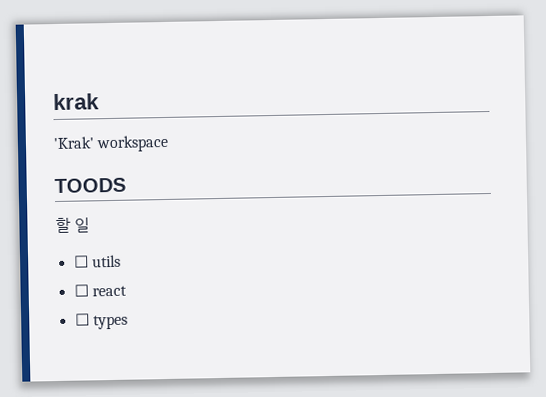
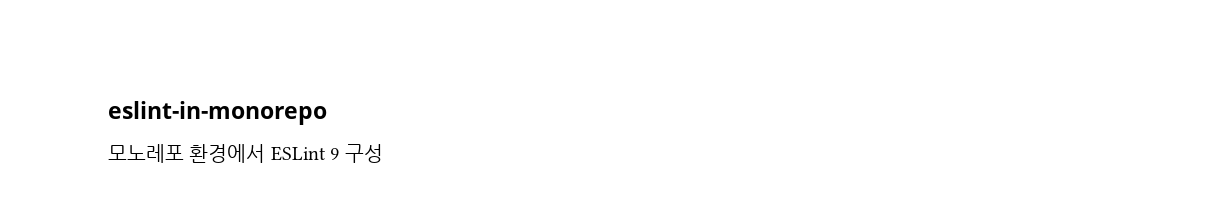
[53,93,100,111] [53,134,170,153] [54,177,126,194] [55,217,91,234] [73,254,121,268] [73,284,127,297] [74,313,128,330] krak // 'Krak' workspace // TOODS // 할 일 // ☐ utils // ☐ react // ☐ types -> [108,101,327,125] [108,144,383,163] eslint-in-monorepo // 모노레포 환경에서 ESLint 9 구성

